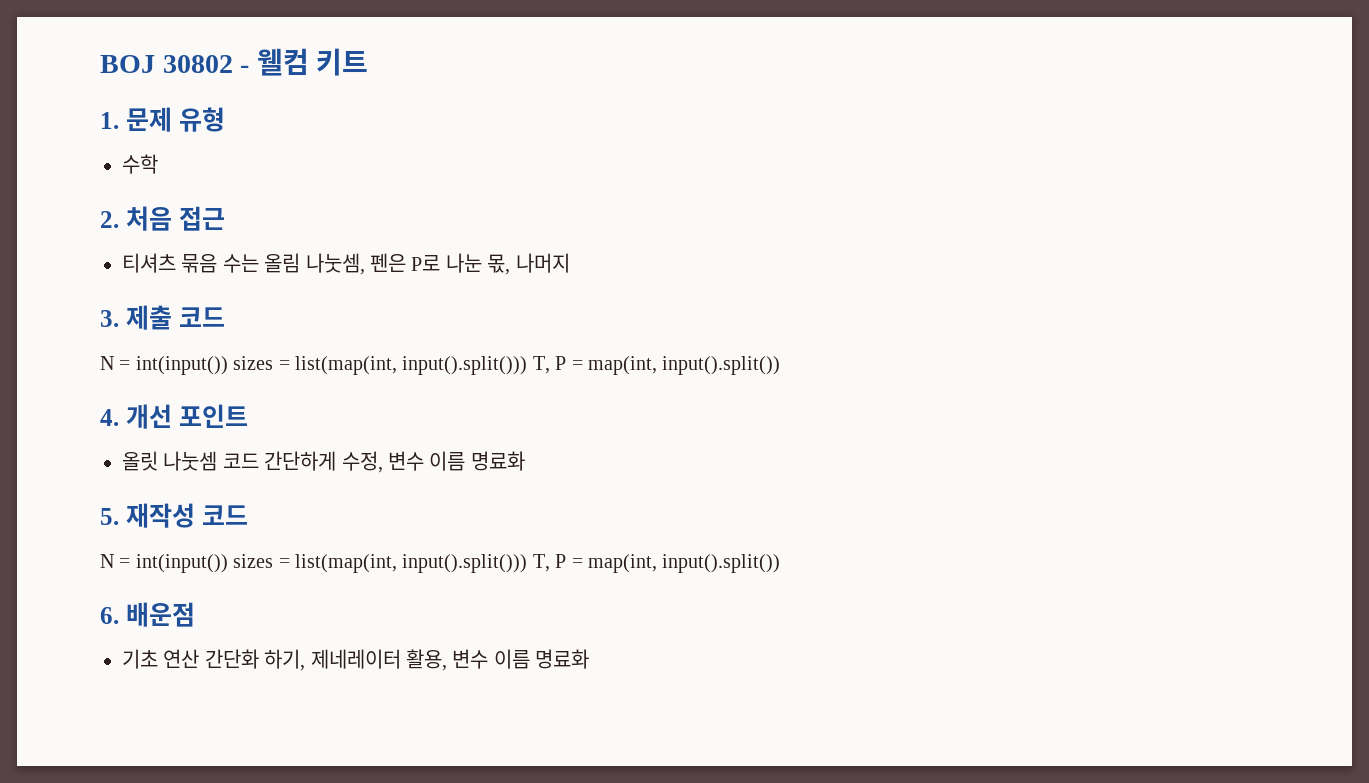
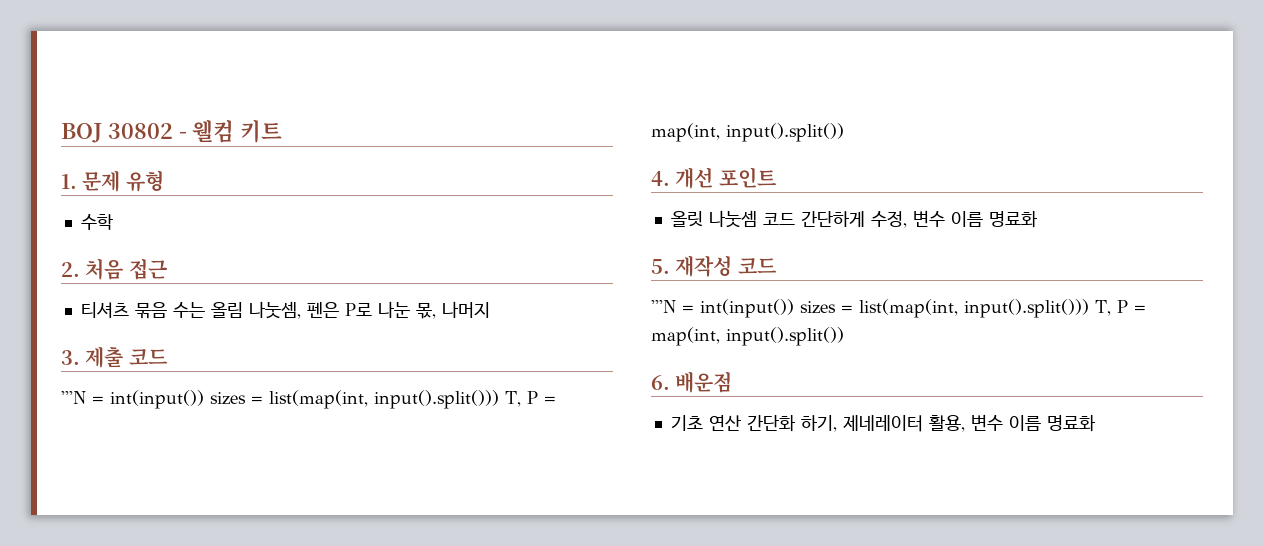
[100,356,114,370] N -> [61,391,86,404] '''N
[100,554,114,568] N -> [651,300,676,313] '''N

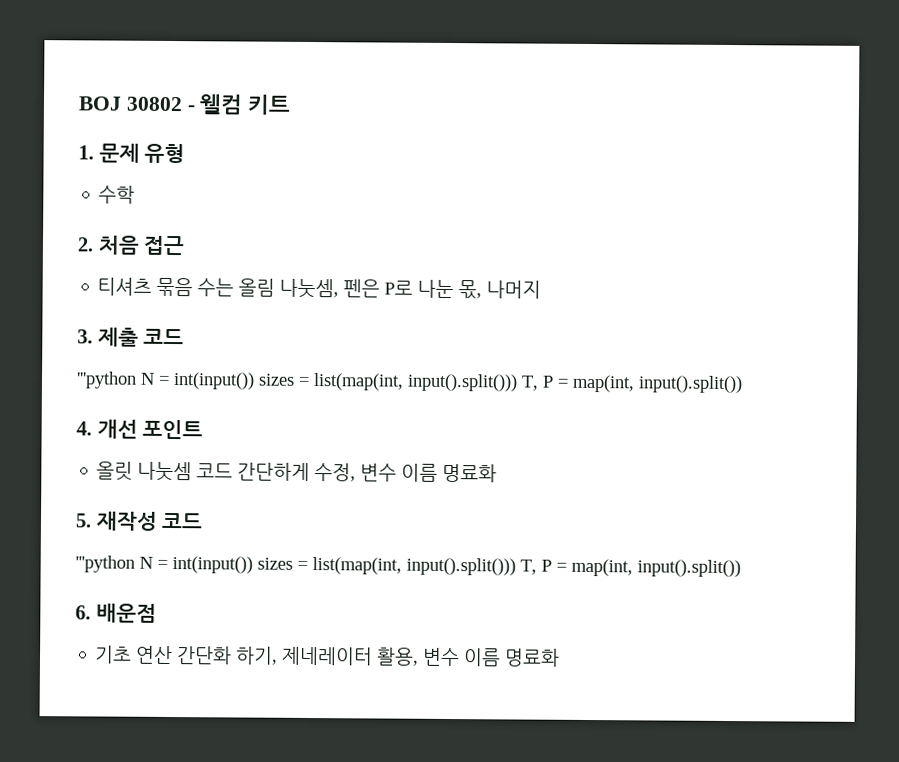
[61,391,86,404] '''N -> [76,371,155,389] '''python N
[651,300,676,313] '''N -> [75,555,153,573] '''python N

